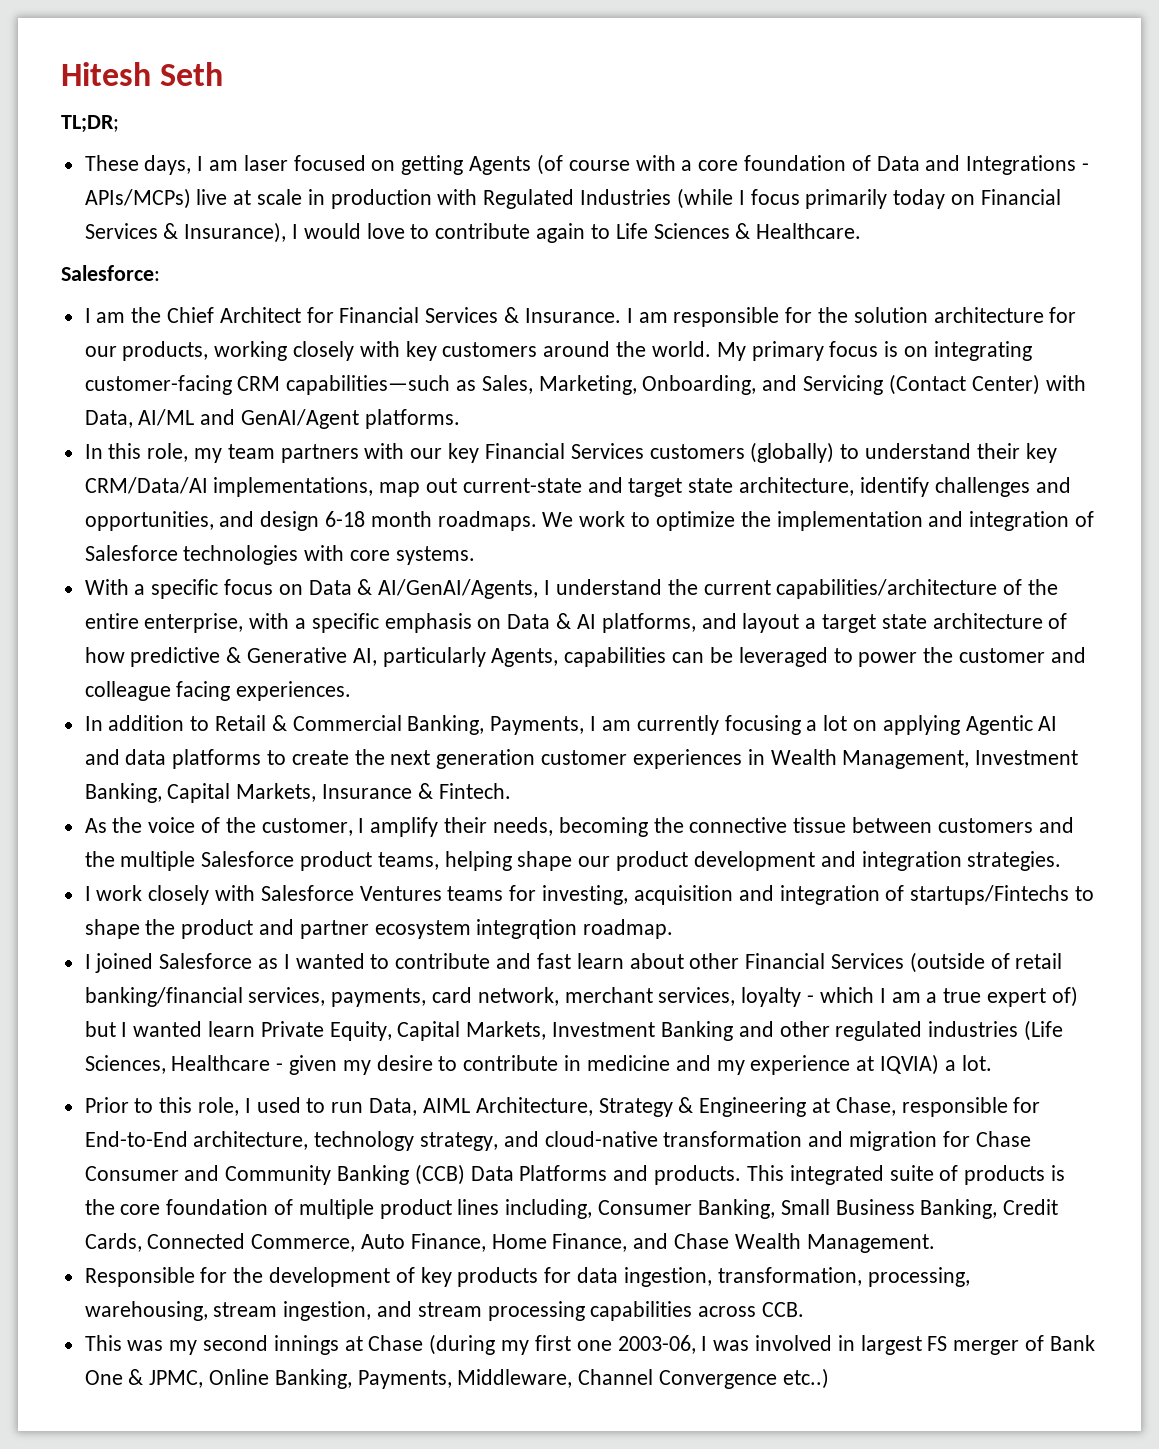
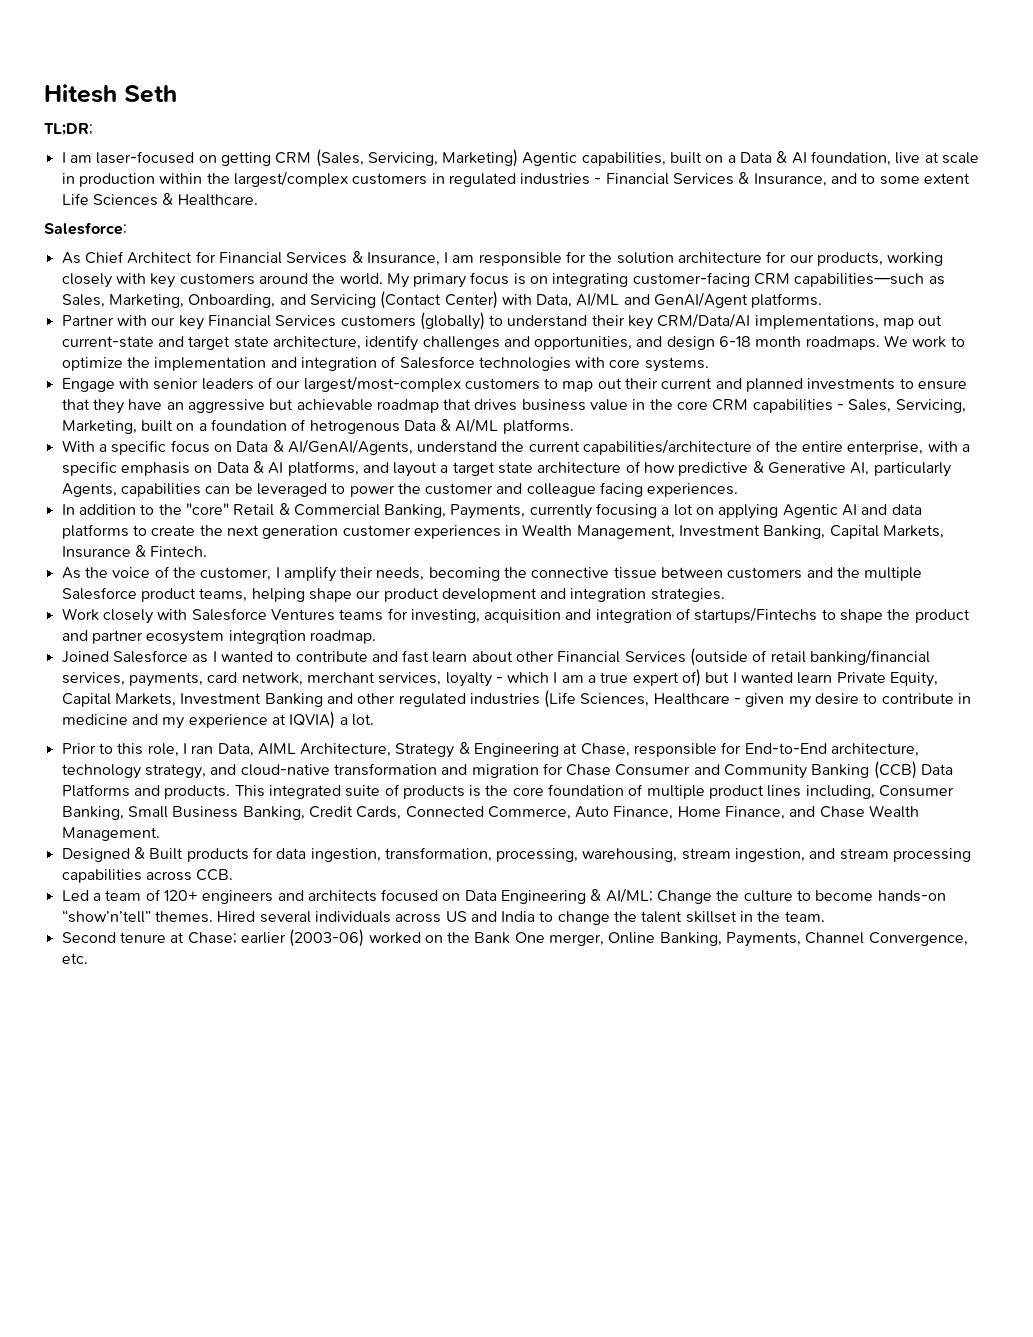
[84,154,1089,175] [84,188,191,209] These days, I am laser focused on getting Agents (of course with a core foundation of Data and Integrations - APIs/MCPs) -> [61,149,892,167] I am laser-focused on getting CRM (Sales, Servicing, Marketing) Agentic capabilities, built on a Data & AI foundation,
[437,188,1061,209] [84,222,610,243] with Regulated Industries (while I focus primarily today on Financial Services & Insurance), I would love to contribute again to -> [159,171,971,187] within the largest/complex customers in regulated industries - Financial Services & Insurance, and to some extent
[84,307,162,323] I am the -> [61,252,81,264] As
[524,308,621,323] Insurance. -> [366,252,440,266] Insurance,
[84,443,359,463] In this role, my team partners -> [61,315,114,326] Partner
(475, 555) none -> [61,376,968,392] [61,399,966,414] [61,418,574,434] // Engage with senior leaders of our largest/most-complex customers to map out their current and planned investments to ensure that they have an aggressive but achievable roadmap that drives business value in the core CRM capabilities - Sales, Servicing, Marketing, built on a foundation of hetrogenous Data & AI/ML platforms.
[544,580,551,595] I -> (413, 447) none
(210, 723) none -> [158,503,229,515] the "core"
[590,716,631,731] I am -> (526, 511) none
[84,885,143,901] I work -> [61,608,99,621] Work
[84,953,154,973] I joined -> [61,651,109,663] Joined
[256,1097,364,1113] used to run -> [191,745,214,754] ran
[84,1267,452,1287] Responsible for the development of key -> [61,847,184,862] Designed & Built
[84,1334,1095,1355] [84,1368,829,1389] This was my second innings at Chase (during my first one 2003-06, I was involved in largest FS merger of Bank One & JPMC, Online Banking, Payments, Middleware, Channel Convergence etc..) -> [61,888,946,904] [61,910,825,925] [61,929,968,947] [61,953,88,964] Led a team of 120+ engineers and architects focused on Data Engineering & AI/ML; Change the culture to become hands-on “show’n’tell” themes. Hired several individuals across US and India to change the talent skillset in the team. // Second tenure at Chase; earlier (2003-06) worked on the Bank One merger, Online Banking, Payments, Channel Convergence, etc.

